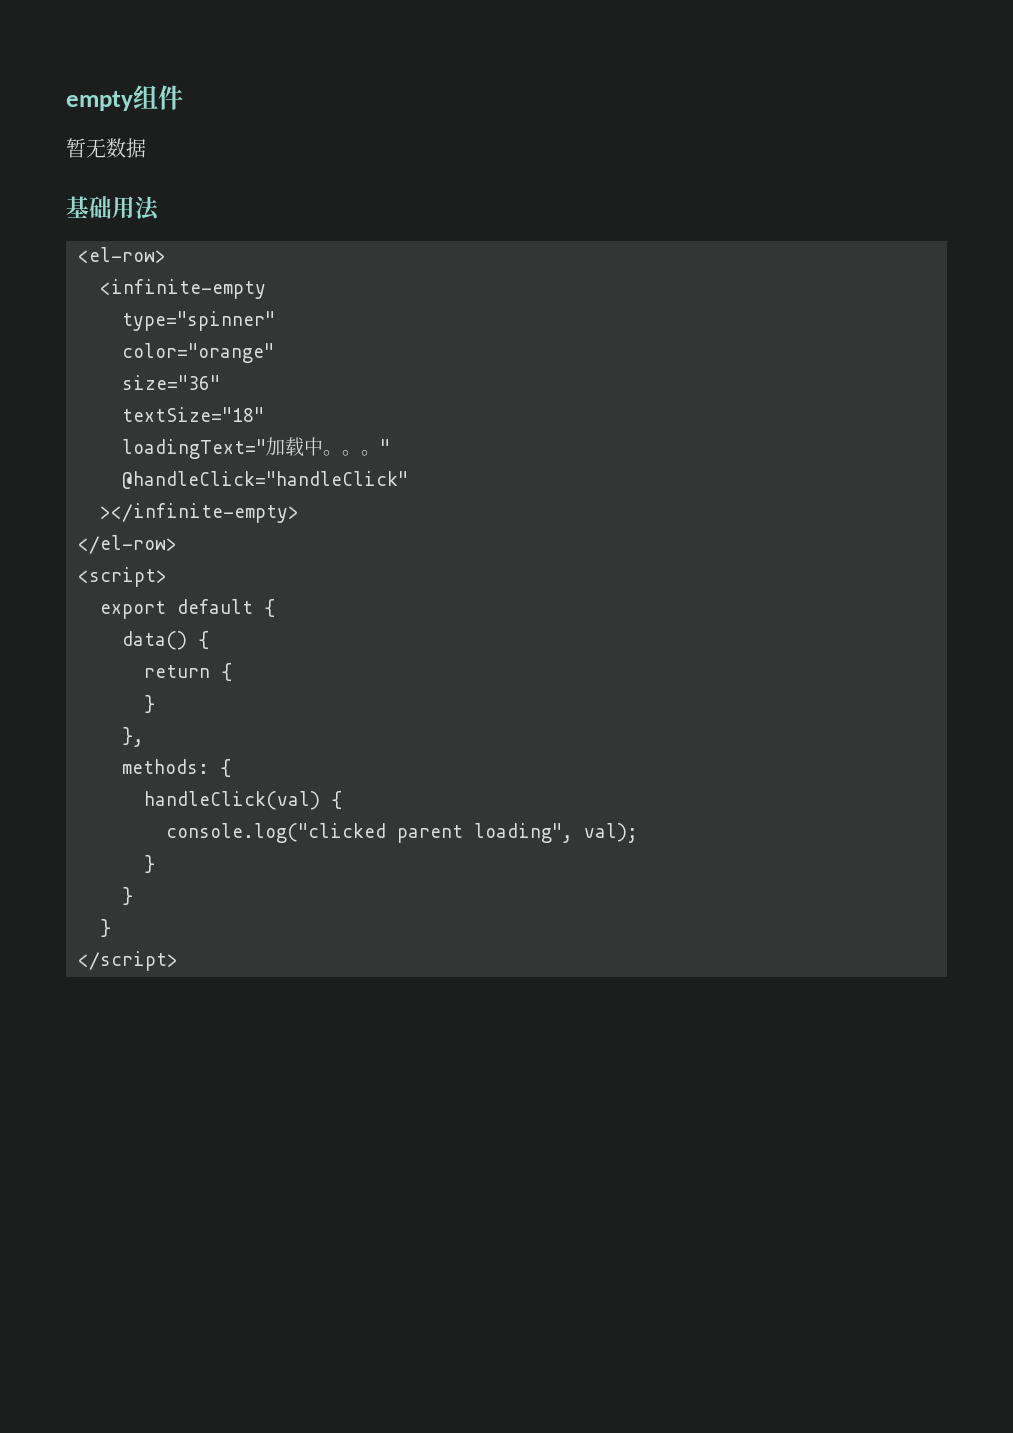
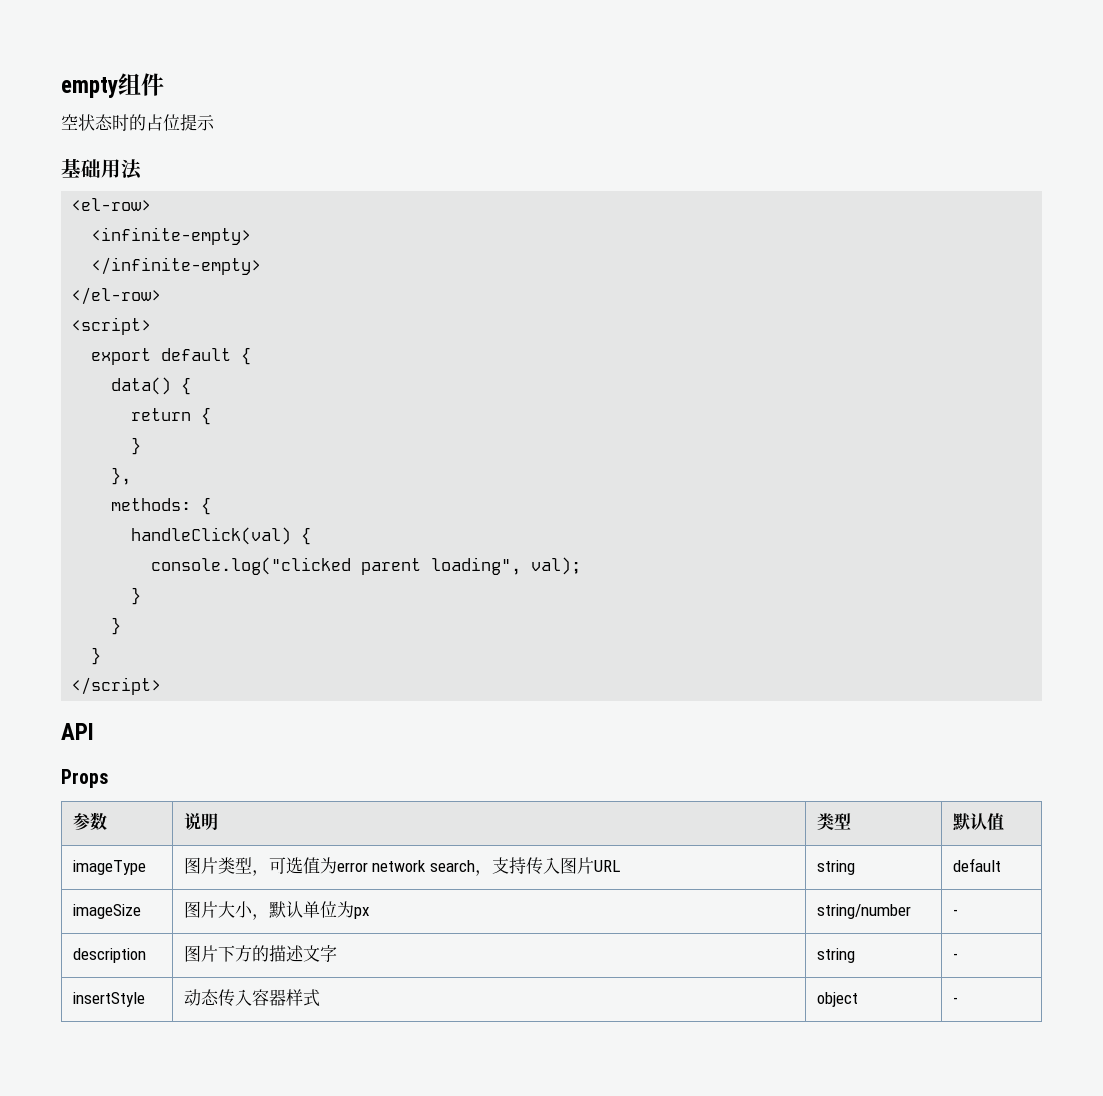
[66,138,146,158] 暂无数据 -> [61,114,215,131] 空状态时的占位提示
[100,279,266,299] [122,311,275,331] [122,343,274,363] [122,375,220,390] [122,407,264,422] [122,437,390,459] [122,471,408,489] [100,503,299,523] <infinite-empty // type="spinner" // color="orange" // size="36" // textSize="18" // loadingText="加载中。。。" // @handleClick="handleClick" // ></infinite-empty> -> [91,227,252,245] [91,257,262,275] <infinite-empty> // </infinite-empty>
(178, 961) none -> [61,723,94,740] [61,769,108,788] [72,812,107,831] [183,813,218,830] [816,813,851,830] [952,813,1004,831] [72,860,146,875] [183,857,620,876] [816,860,855,875] [952,858,1001,872] [72,904,141,919] [183,901,369,920] [816,904,911,919] [952,909,958,916] [72,948,146,963] [183,945,337,962] [816,948,855,963] [952,953,958,960] [72,992,145,1007] [183,989,320,1007] [816,992,858,1007] [952,997,958,1004] // API // Props // 参数 | 说明 | 类型 | 默认值 // imageType | 图片类型，可选值为error network search，支持传入图片URL | string | default // imageSize | 图片大小，默认单位为px | string/number | - // description | 图片下方的描述文字 | string | - // insertStyle | 动态传入容器样式 | object | -

